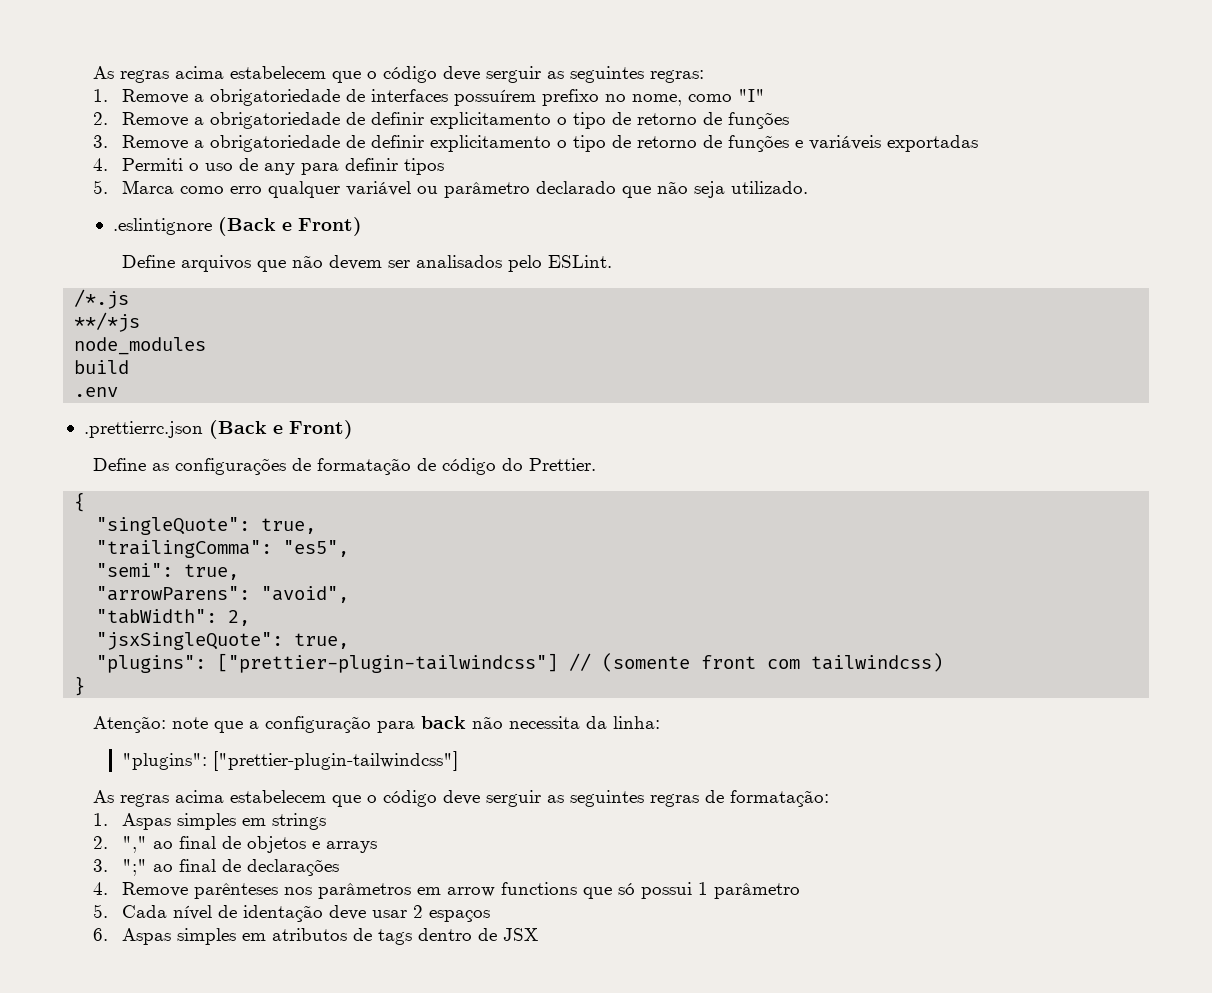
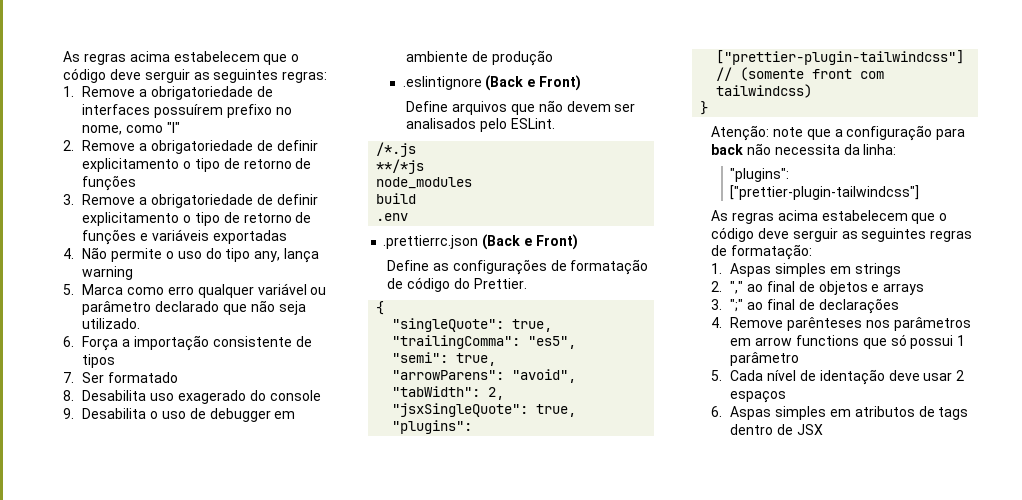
[122,158,445,175] Permiti o uso de any para definir tipos -> [82,247,319,263] [82,266,134,280] Não permite o uso do tipo any, lança warning
(809, 187) none -> [63,335,312,351] [82,354,116,368] [63,372,179,383] [63,390,321,404] [63,408,296,422] [406,50,553,66] // 6. Força a importação consistente de tipos // 7. Ser formatado // 8. Desabilita uso exagerado do console // 9. Desabilita o uso de debugger em ambiente de produção

